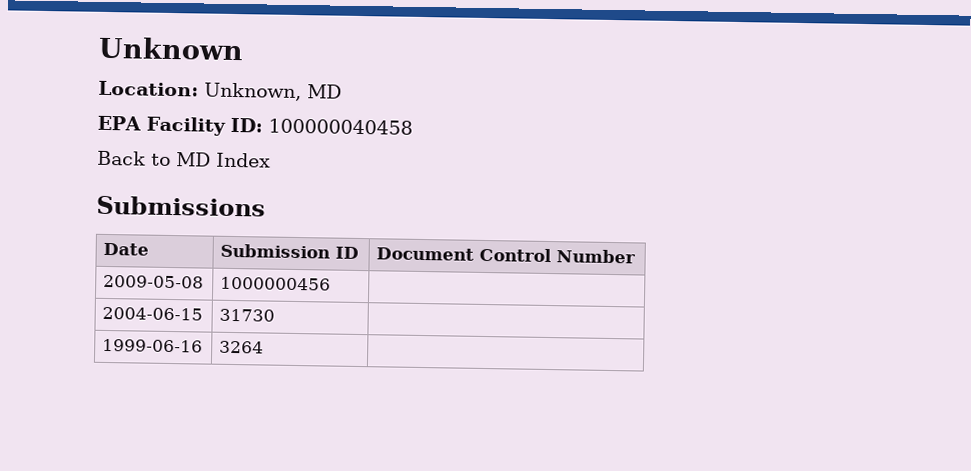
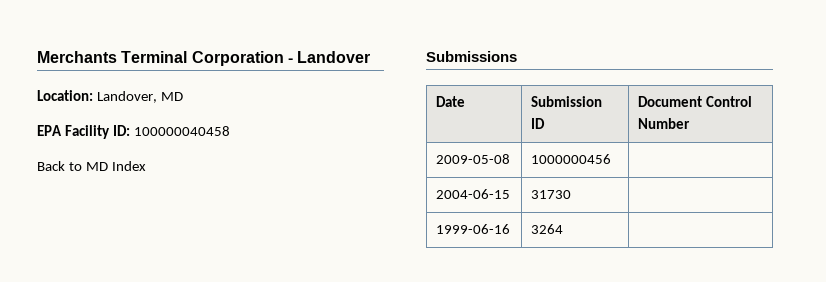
[98,36,244,61] Unknown -> [37,51,371,66] Merchants Terminal Corporation - Landover
[204,82,302,102] Unknown, -> [96,91,157,103] Landover,

